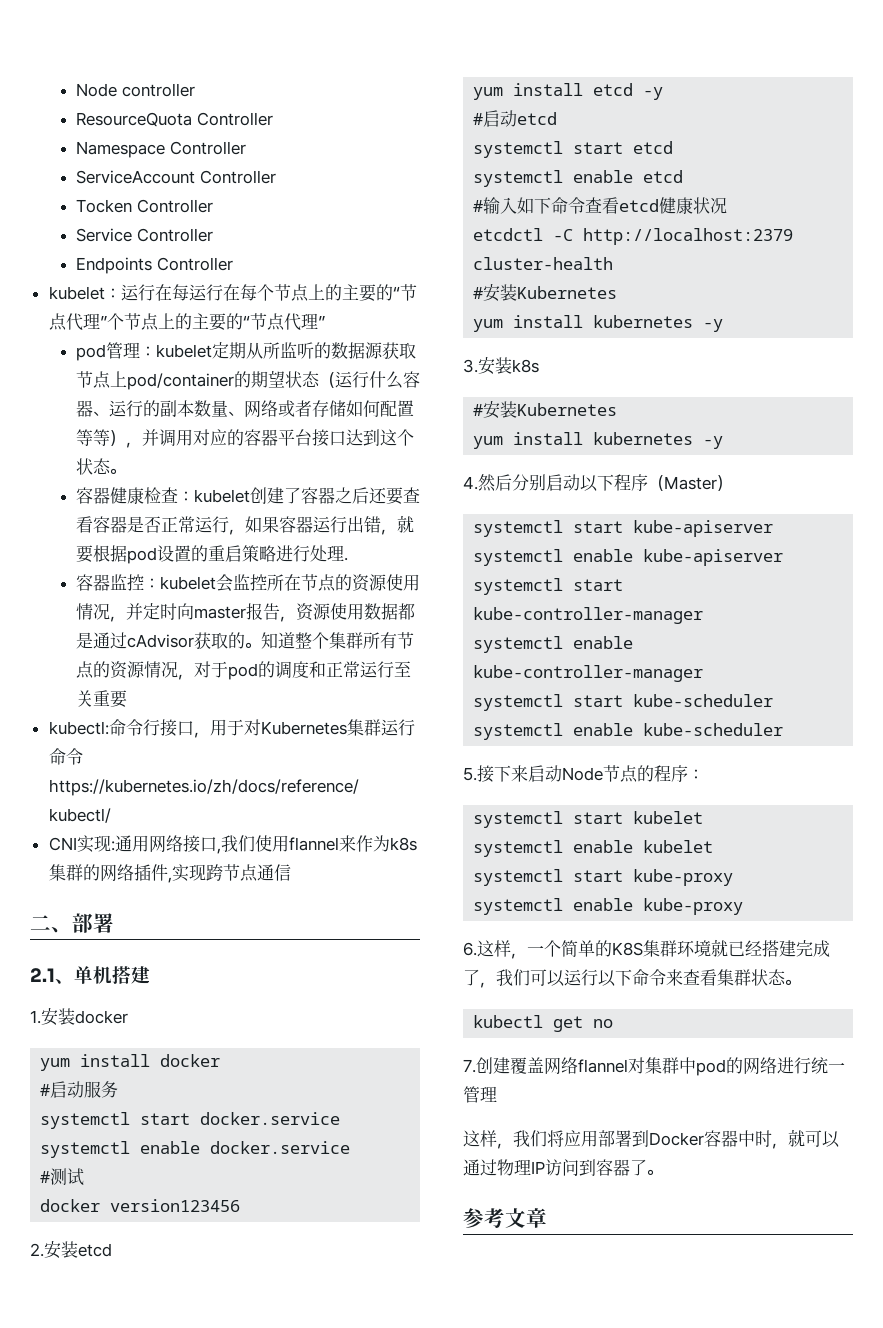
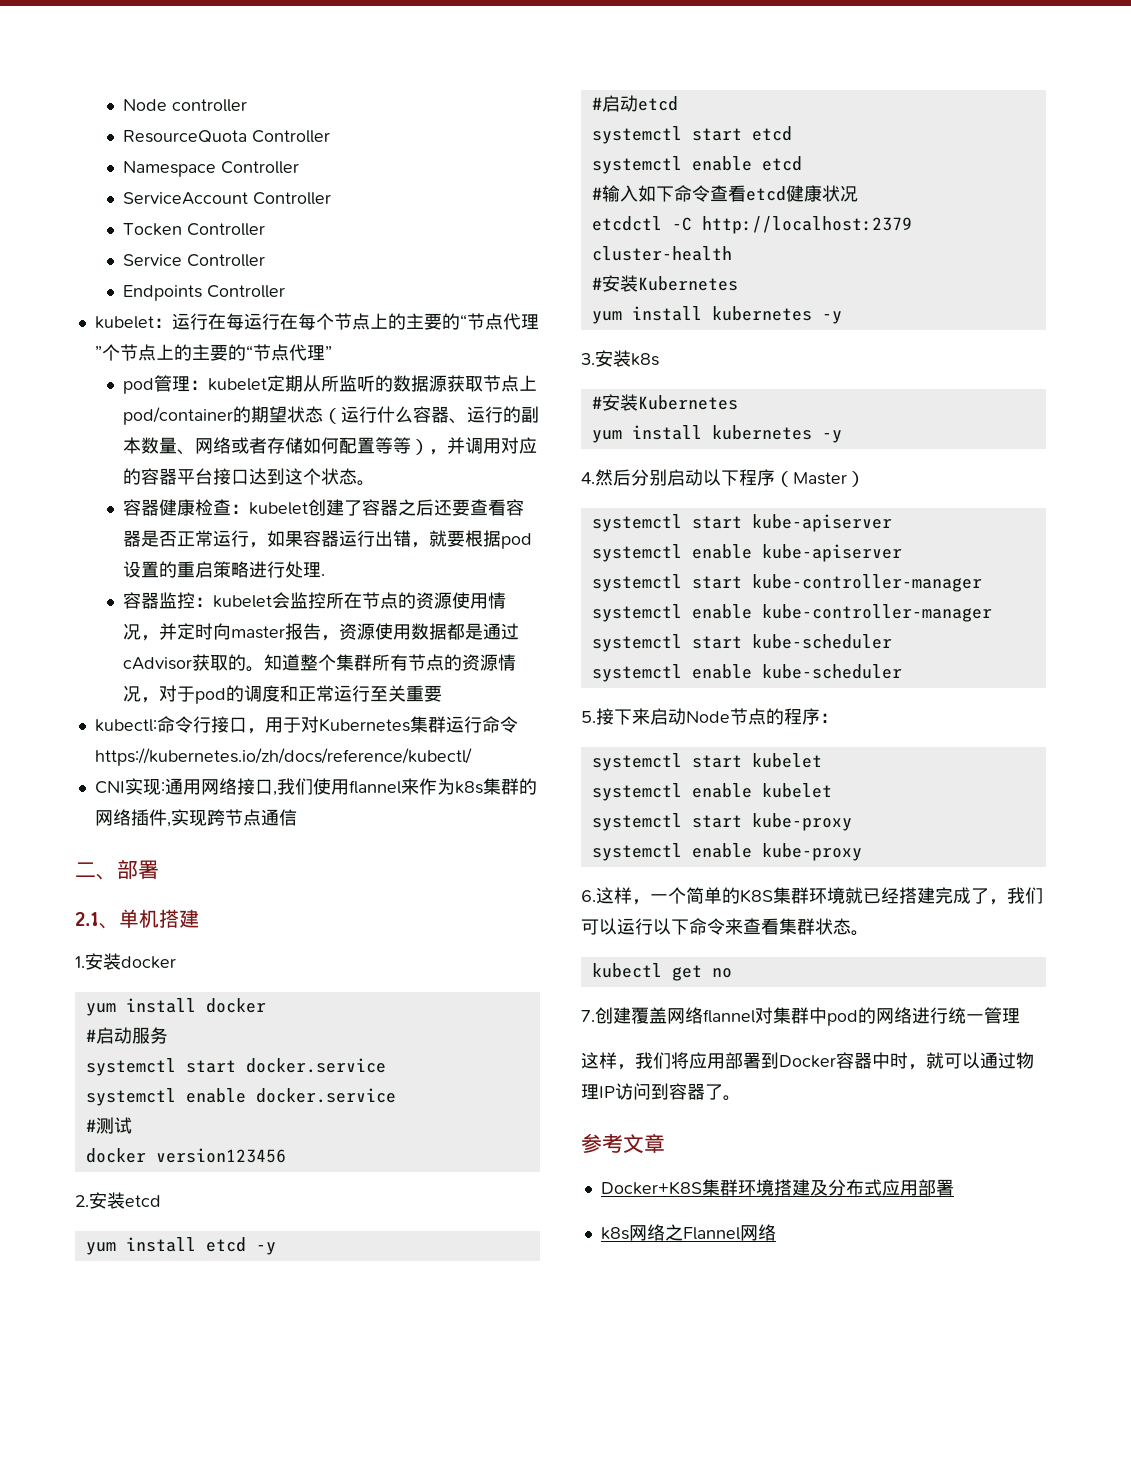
(547, 1218) none -> [600,1179,954,1196] [600,1224,776,1241] // Docker+K8S集群环境搭建及分布式应用部署 // k8s网络之Flannel网络

